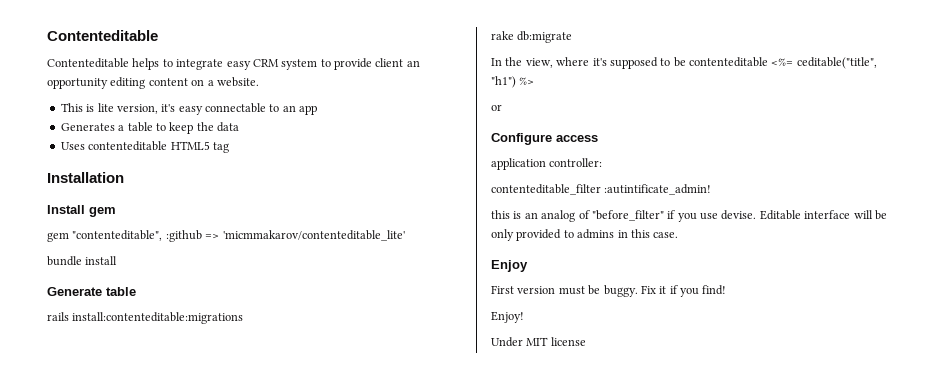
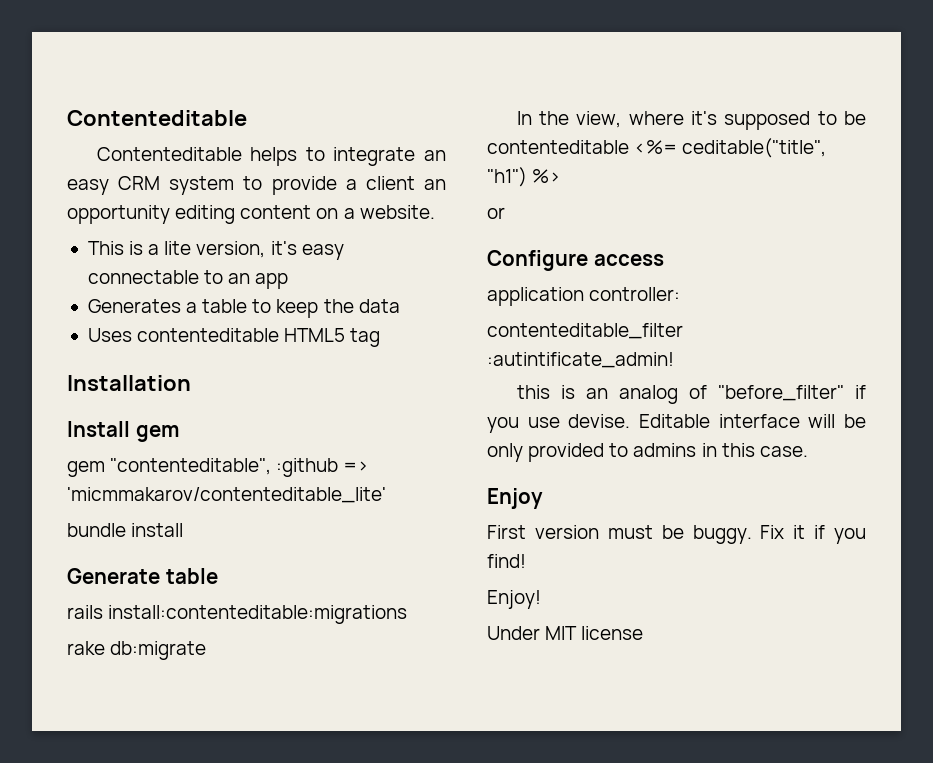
(224, 64) none -> [424,150,446,161] an
(372, 64) none -> [345,179,357,190] a
(95, 108) none -> [148,244,160,255] a

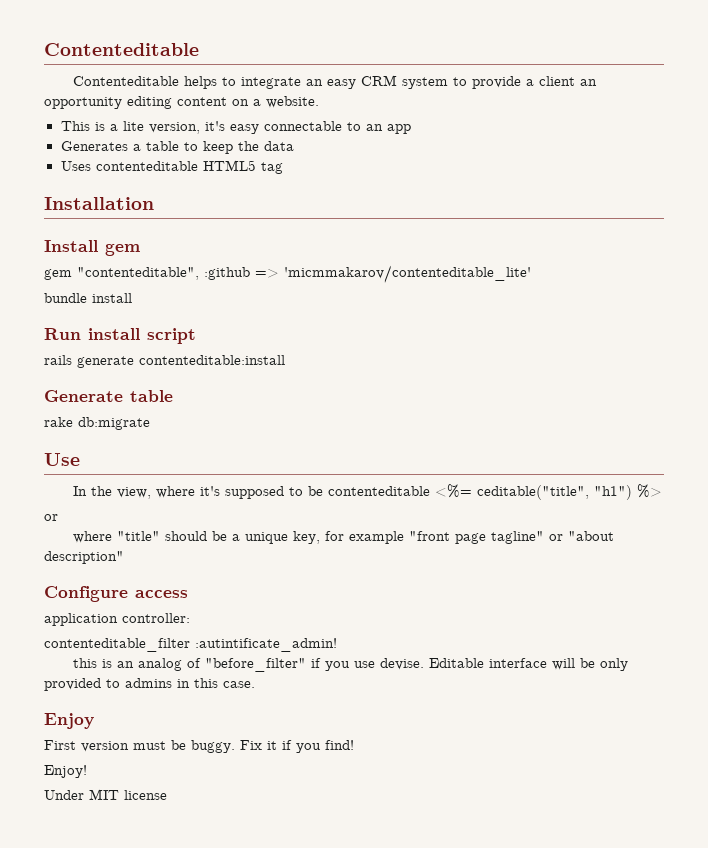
(184, 530) none -> [44,328,196,344] [44,355,285,368] // Run install script // rails generate contenteditable:install
[67,605,408,624] // rails install:contenteditable:migrations -> (173, 396) none
(207, 650) none -> [44,453,80,466] // Use
(505, 213) none -> [72,531,614,544] [44,551,124,564] // where "title" should be a unique key, for example "front page tagline" or "about description"

